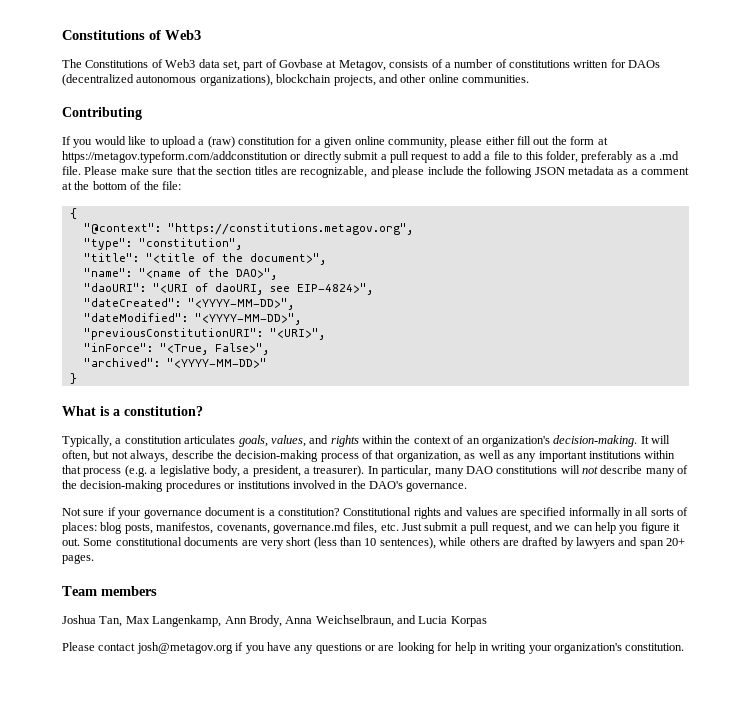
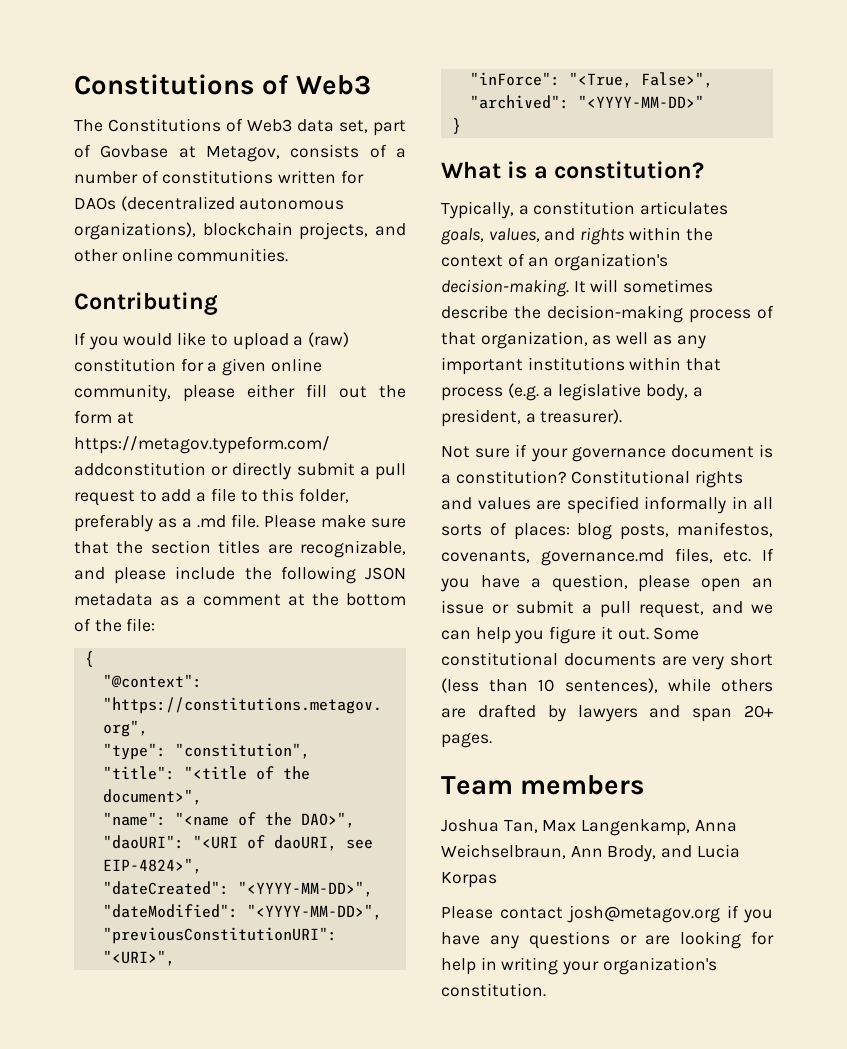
[62,450,169,462] often, but not always, -> [623,279,714,293] sometimes
[367,465,689,477] [62,480,468,492] In particular, many DAO constitutions will not describe many of the decision-making procedures or institutions involved in the DAO's governance. -> (623, 416) none
[402,523,422,531] Just -> [762,548,774,561] [440,574,773,592] [441,600,509,614] If you have a question, please open an issue or
[224,615,394,627] Ann Brody, Anna Weichselbraun, -> [694,820,737,832] [441,844,657,862] Anna Weichselbraun, Ann Brody,

